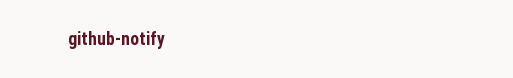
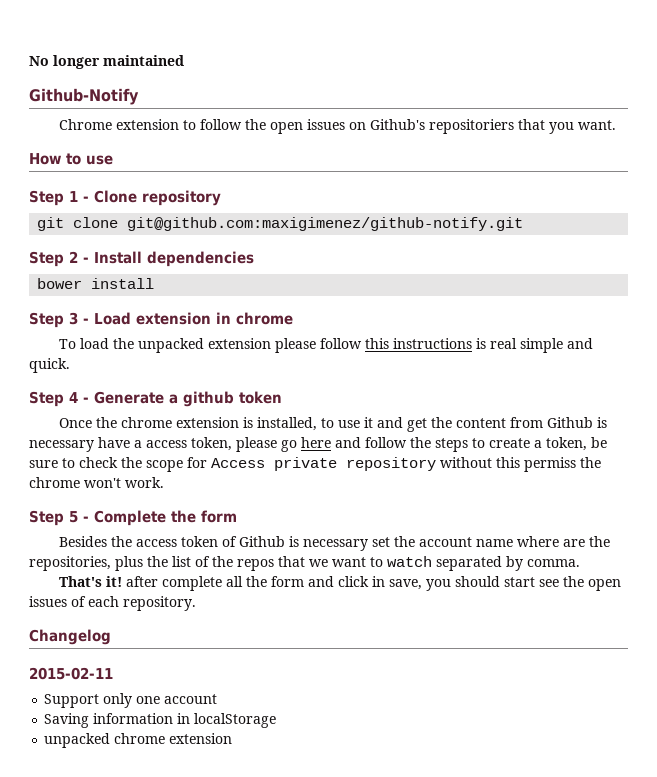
[68,31,165,49] github-notify -> [29,55,184,69] [29,88,139,105] [59,119,617,134] [29,153,113,165] [29,190,221,206] [37,217,524,231] [29,251,254,267] [37,278,155,289] [29,312,293,328] [59,338,594,353] [29,358,70,373] [29,391,282,407] [59,417,608,432] [29,437,607,452] [29,457,601,472] [29,477,164,488] [29,510,237,526] [59,536,611,551] [29,556,580,571] [59,576,622,591] [29,596,196,611] [29,629,111,645] [29,667,113,680] [44,693,218,708] [44,713,277,728] [44,733,233,748] No longer maintained // Github-Notify // Chrome extension to follow the open issues on Github's repositoriers that you want. // How to use // Step 1 - Clone repository // git clone git@github.com:maxigimenez/github-notify.git // Step 2 - Install dependencies // bower install // Step 3 - Load extension in chrome // To load the unpacked extension please follow this instructions is real simple and quick. // Step 4 - Generate a github token // Once the chrome extension is installed, to use it and get the content from Github is necessary have a access token, please go here and follow the steps to create a token, be sure to check the scope for Access private repository without this permiss the chrome won't work. // Step 5 - Complete the form // Besides the access token of Github is necessary set the account name where are the repositories, plus the list of the repos that we want to watch separated by comma. // That's it! after complete all the form and click in save, you should start see the open issues of each repository. // Changelog // 2015-02-11 // Support only one account // Saving information in localStorage // unpacked chrome extension

